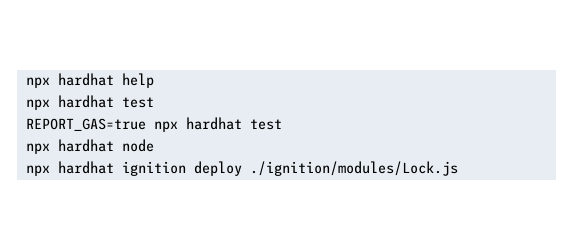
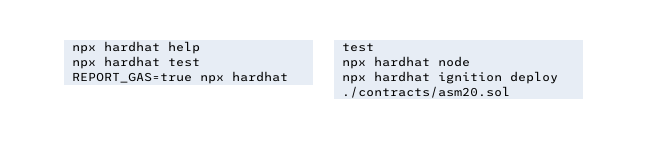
[249,161,458,176] ./ignition/modules/Lock.js -> [341,86,510,98] ./contracts/asm20.sol

